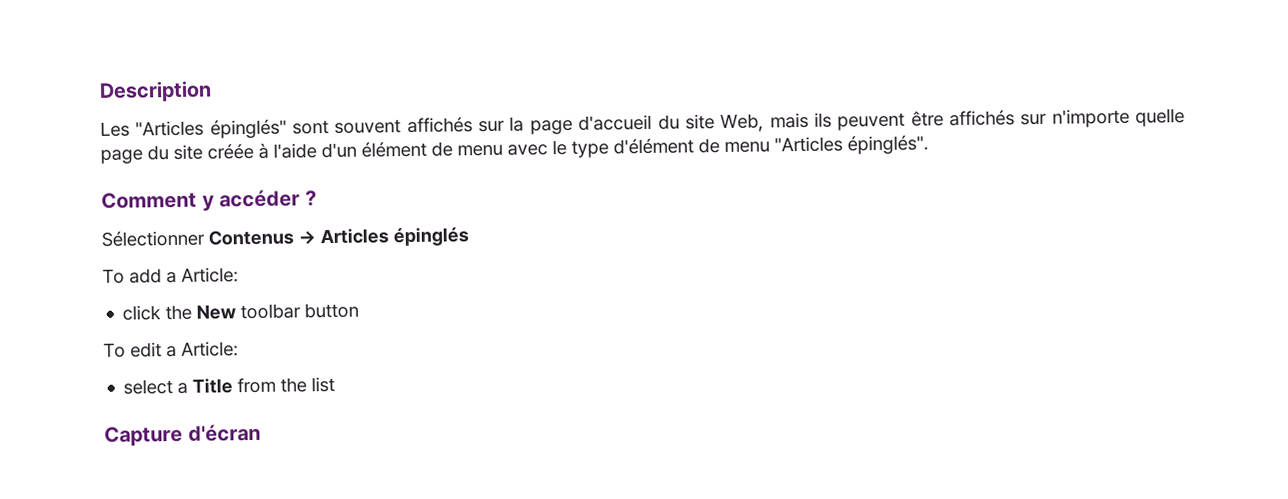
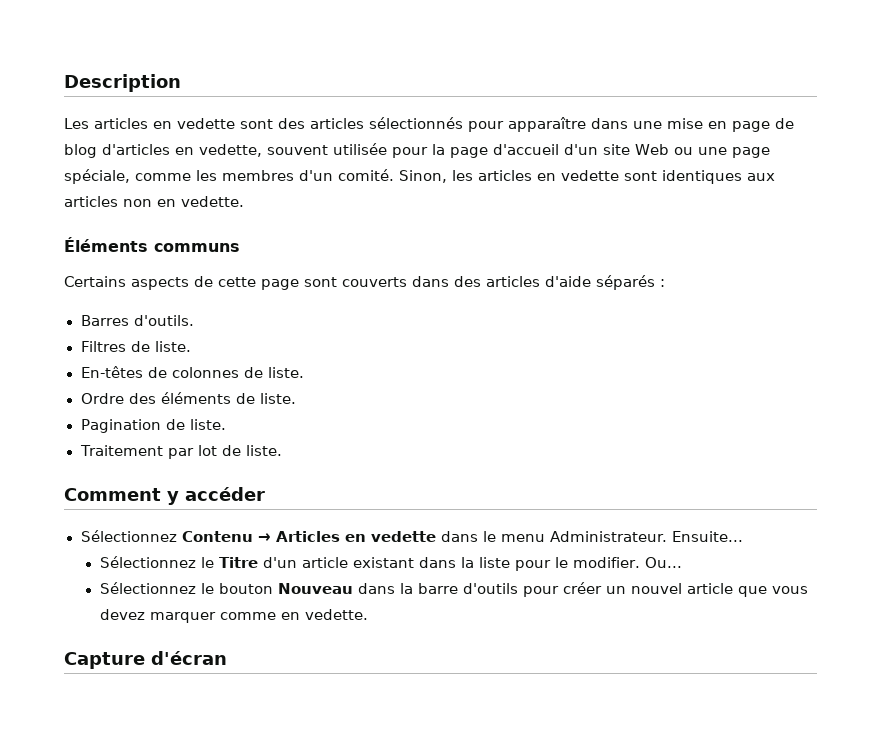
[135,108,1186,139] [100,134,929,164] [101,189,317,212] [101,227,469,247] [102,267,239,284] [122,302,360,321] [103,341,239,358] [123,376,336,395] "Articles épinglés" sont souvent affichés sur la page d'accueil du site Web, mais ils peuvent être affichés sur n'importe quelle page du site créée à l'aide d'un élément de menu avec le type d'élément de menu "Articles épinglés". // Comment y accéder ? // Sélectionner Contenus → Articles épinglés // To add a Article: // click the New toolbar button // To edit a Article: // select a Title from the list -> [94,117,794,132] [64,143,770,158] [64,169,775,184] [64,196,244,207] [64,237,240,252] [64,275,665,290] [80,315,194,326] [80,341,192,352] [80,366,304,378] [80,392,296,404] [80,419,226,433] [79,445,283,459] [64,487,265,505] [80,530,744,542] [99,556,682,571] [99,582,808,597] [99,609,368,623] articles en vedette sont des articles sélectionnés pour apparaître dans une mise en page de blog d'articles en vedette, souvent utilisée pour la page d'accueil d'un site Web ou une page spéciale, comme les membres d'un comité. Sinon, les articles en vedette sont identiques aux articles non en vedette. // Éléments communs // Certains aspects de cette page sont couverts dans des articles d'aide séparés : // Barres d'outils. // Filtres de liste. // En-têtes de colonnes de liste. // Ordre des éléments de liste. // Pagination de liste. // Traitement par lot de liste. // Comment y accéder // Sélectionnez Contenu → Articles en vedette dans le menu Administrateur. Ensuite... // Sélectionnez le Titre d'un article existant dans la liste pour le modifier. Ou... // Sélectionnez le bouton Nouveau dans la barre d'outils pour créer un nouvel article que vous devez marquer comme en vedette.

